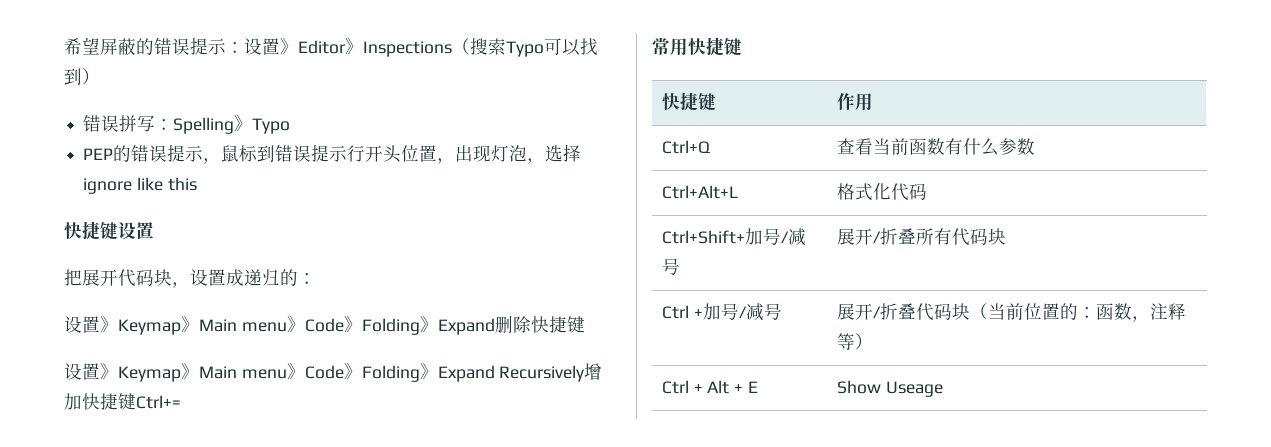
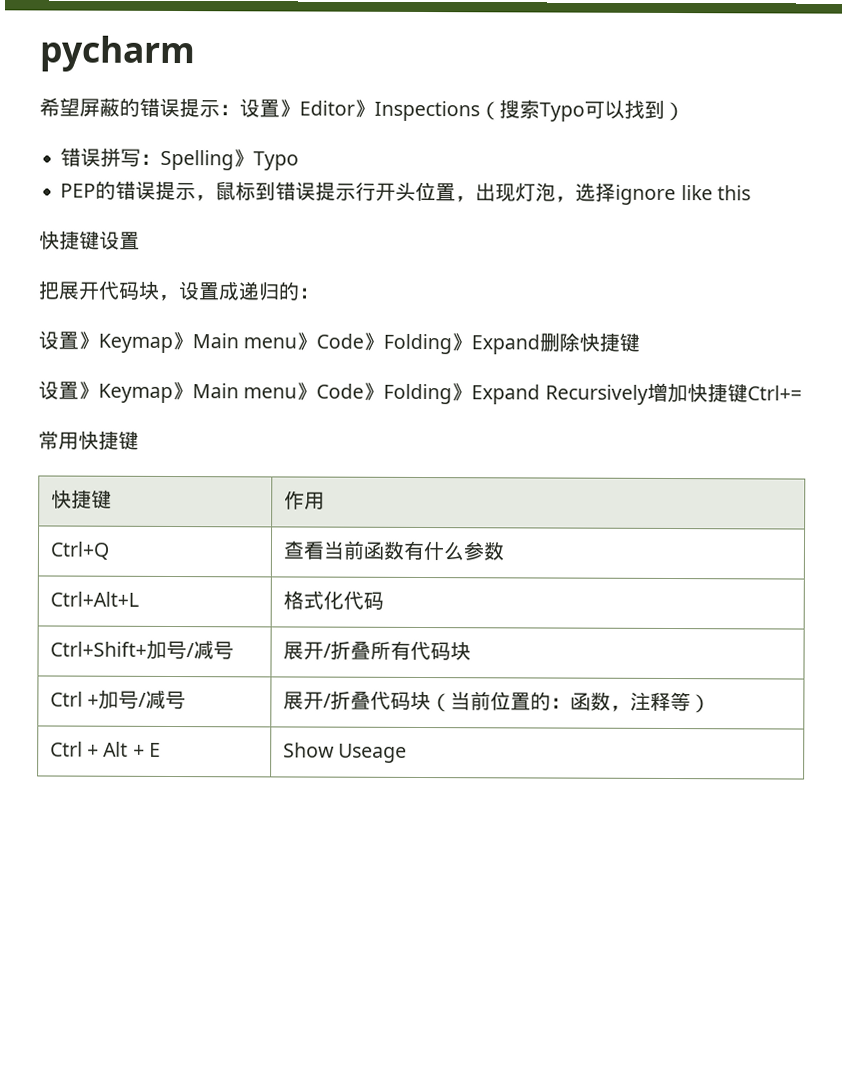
(64, 46) none -> [39,35,196,73] pycharm //

